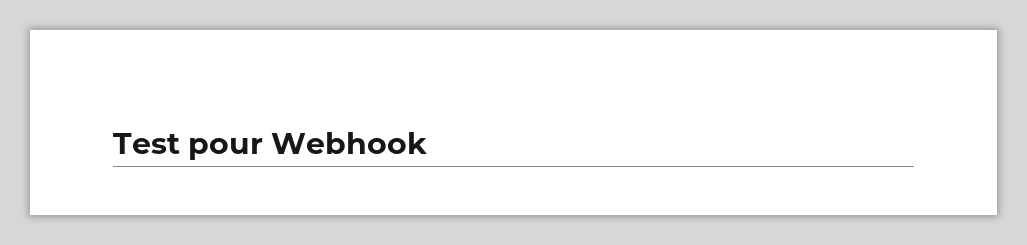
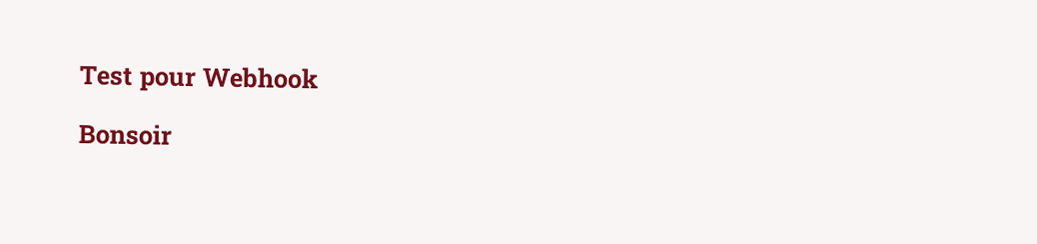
(428, 143) none -> [78,123,172,146] // Bonsoir

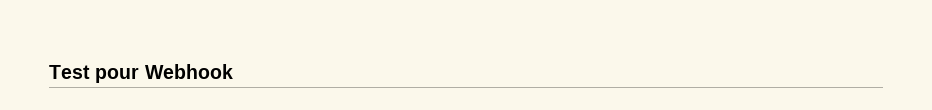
[78,123,172,146] // Bonsoir -> (233, 71) none

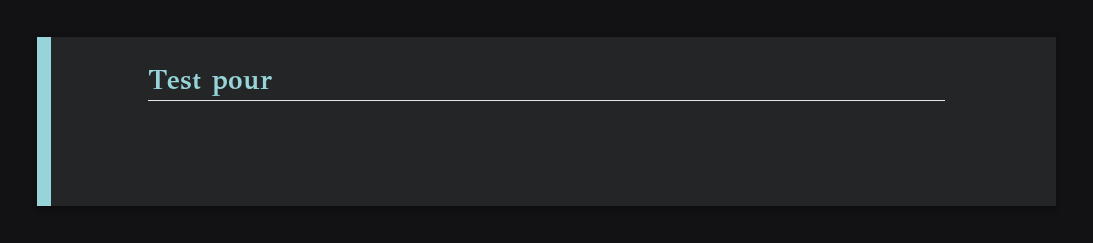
[144,64,233,79] Webhook -> (272, 85) none

